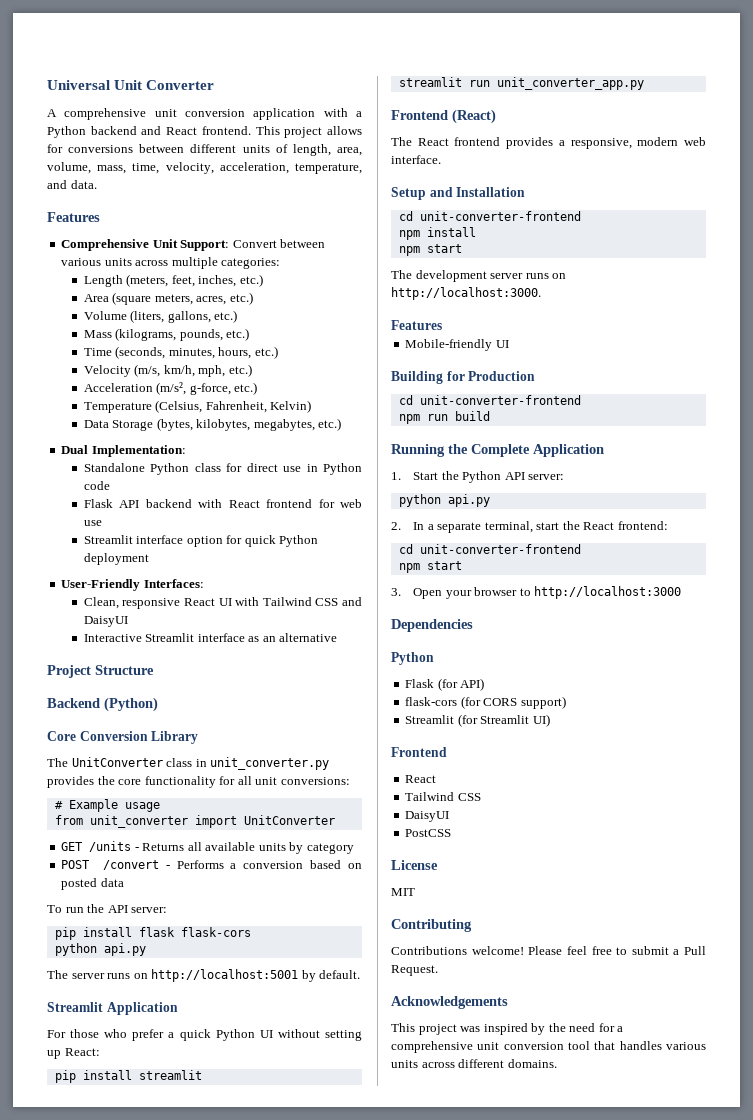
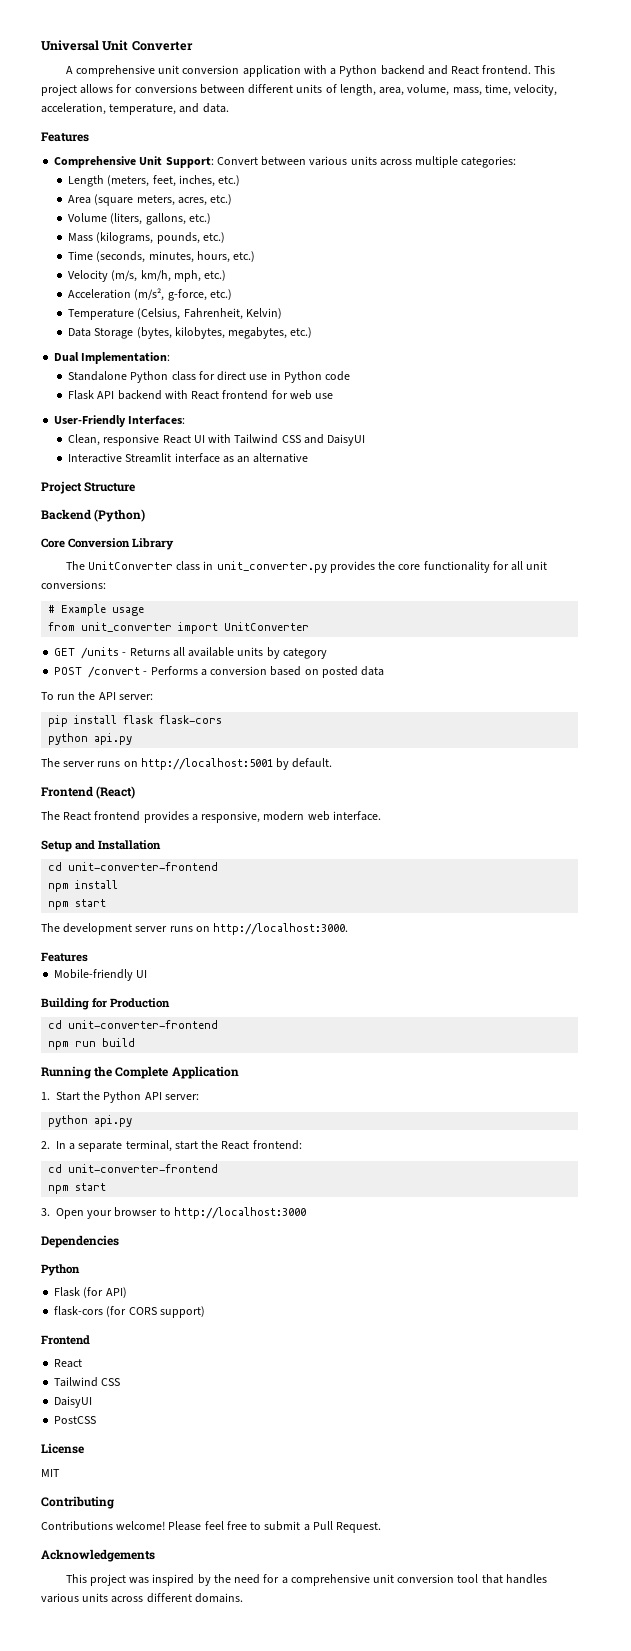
[83,535,319,547] [83,553,149,565] // Streamlit interface option for quick Python deployment -> (334, 396) none
[47,1002,178,1015] [47,1029,362,1041] [47,1048,100,1059] [54,1070,202,1083] [398,77,644,90] // Streamlit Application // For those who prefer a quick Python UI without setting up React: // pip install streamlit // streamlit run unit_converter_app.py -> (333, 763) none
[405,714,550,727] // Streamlit (for Streamlit UI) -> (205, 1312) none

